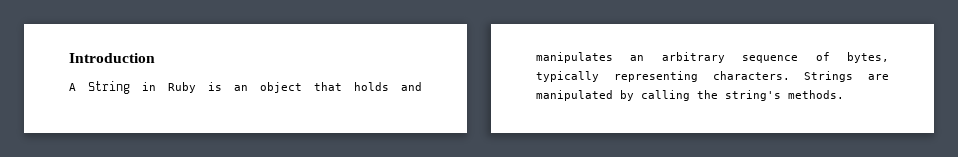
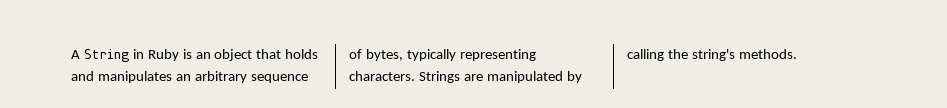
[69,53,155,63] Introduction // -> (71, 54) none

